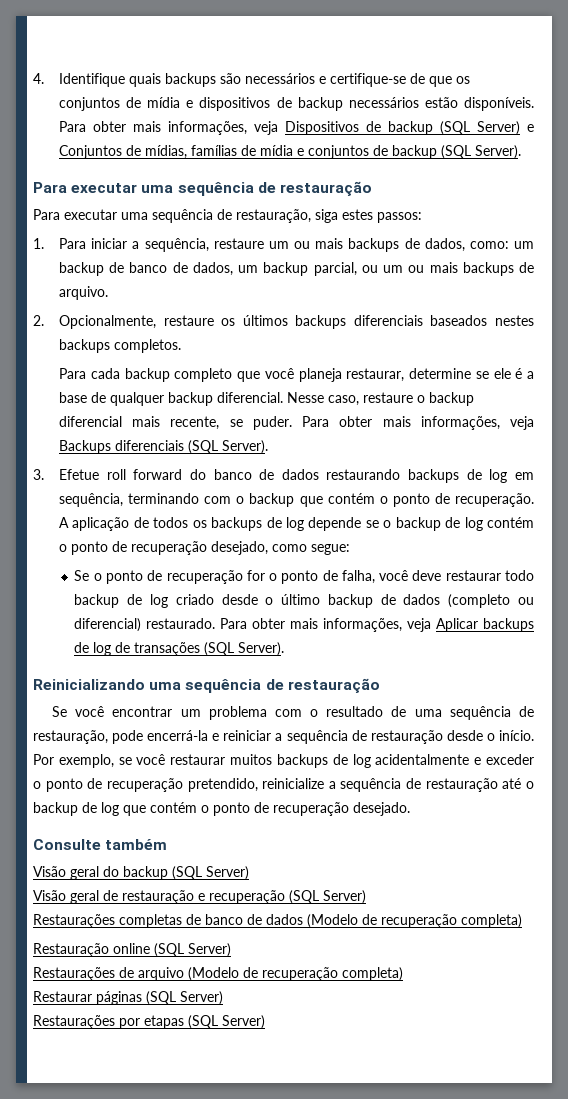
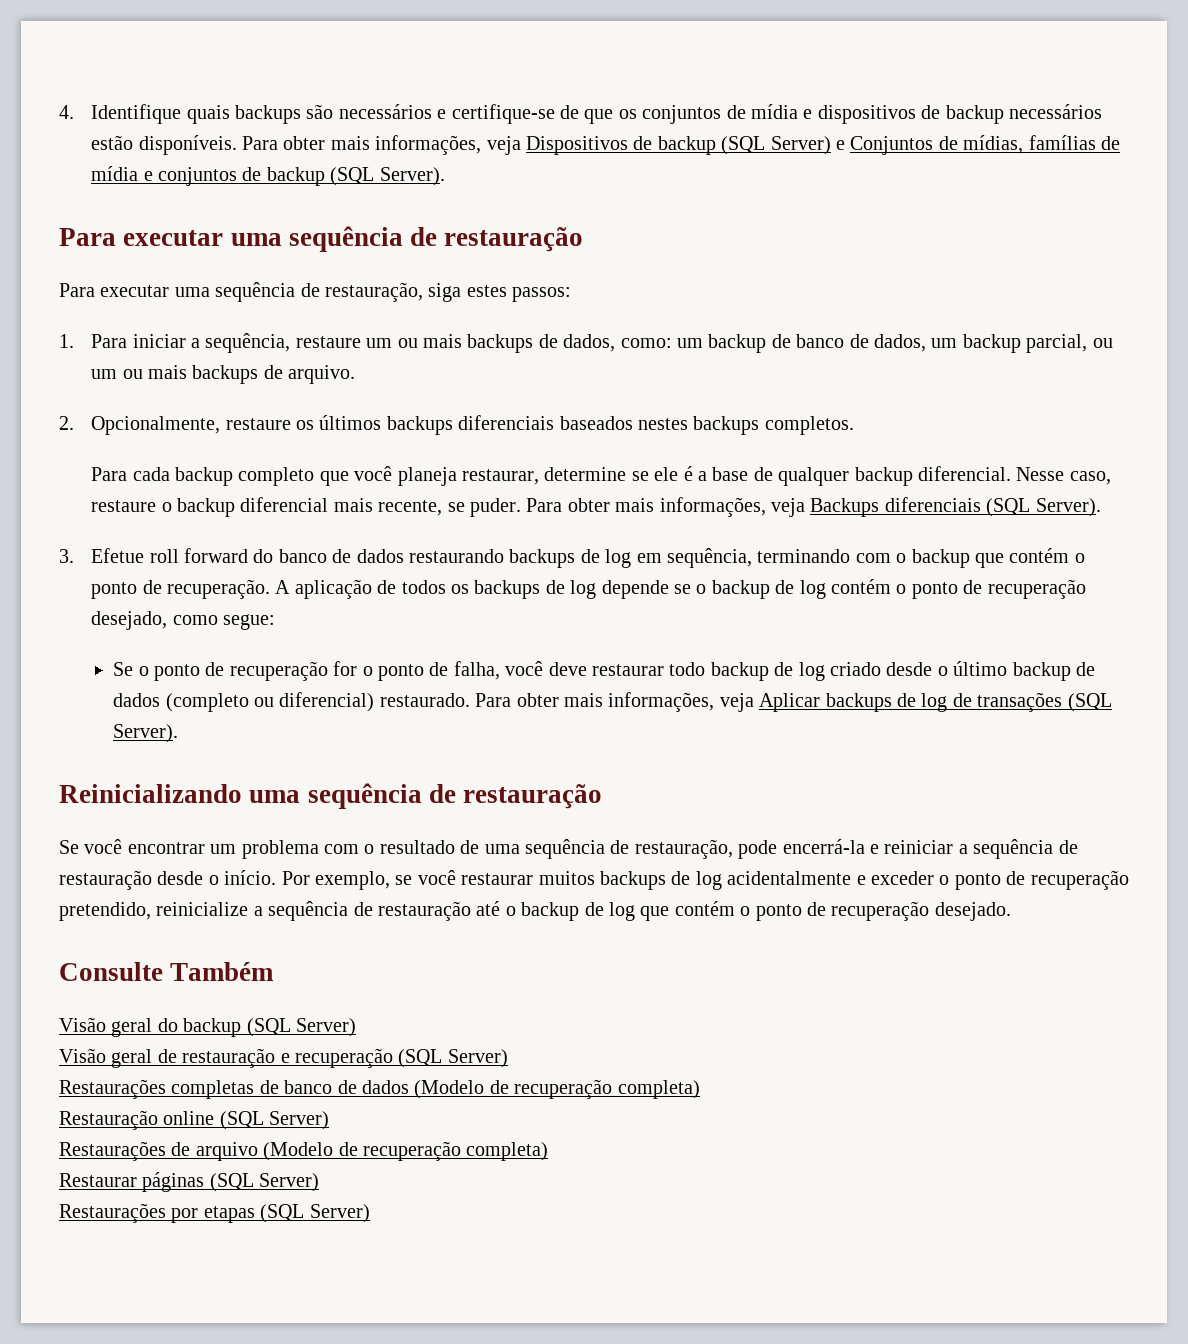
[105,839,168,850] também -> [170,962,275,981] Também

